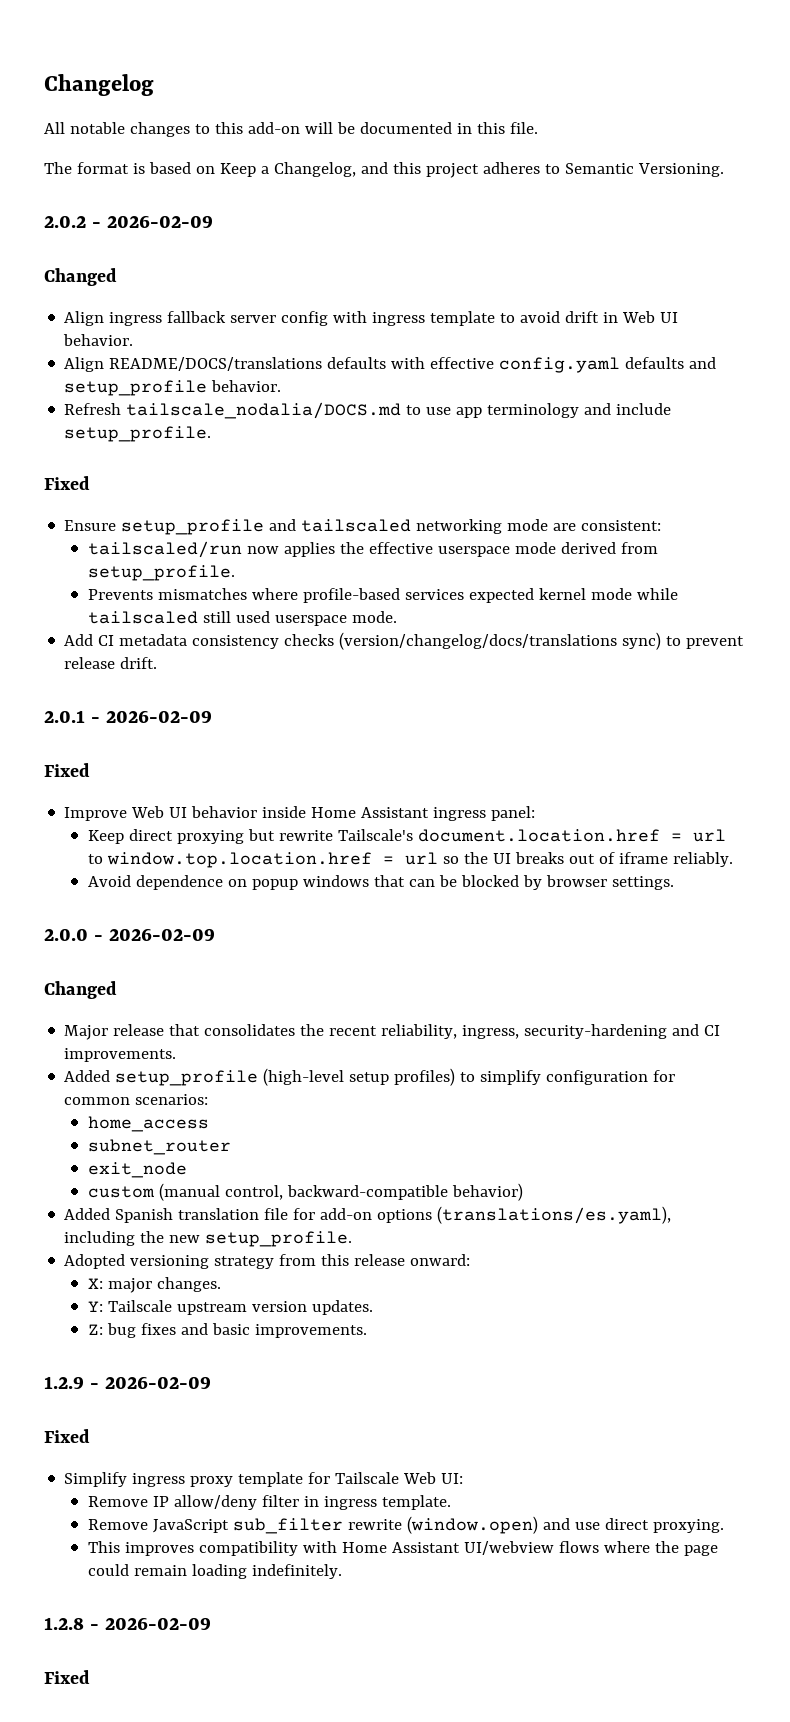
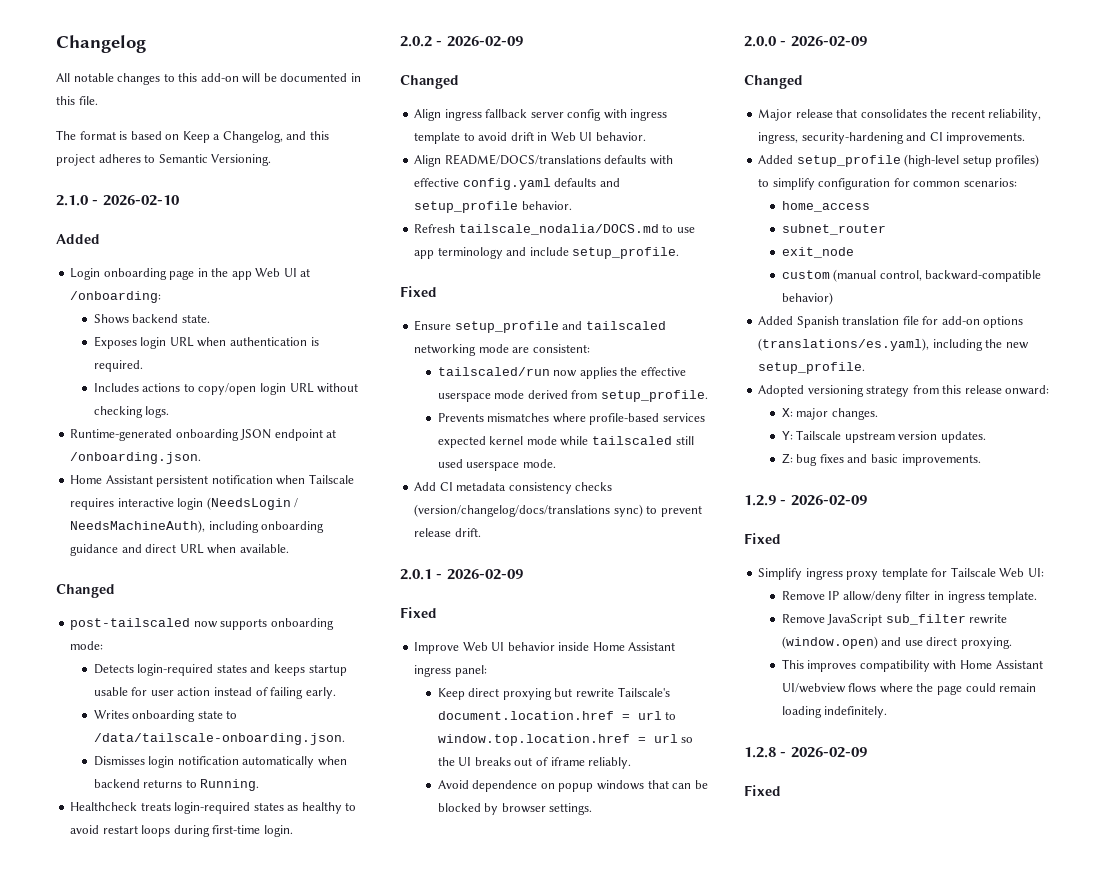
(724, 170) none -> [56,195,179,206] [56,234,100,244] [70,268,311,280] [70,291,162,303] [93,314,210,324] [93,336,319,349] [93,360,143,372] [93,383,359,395] [93,406,170,418] [70,429,337,441] [70,452,202,464] [70,474,354,487] [70,497,299,510] [70,520,325,533] [70,544,289,556] [56,584,115,598] [70,618,334,630] [70,641,104,650] [93,664,347,676] [93,687,336,699] [93,710,238,722] [93,733,345,745] [93,756,347,768] [93,779,260,791] [70,802,357,814] [70,825,293,837] // 2.1.0 - 2026-02-10 // Added // Login onboarding page in the app Web UI at /onboarding: // Shows backend state. // Exposes login URL when authentication is required. // Includes actions to copy/open login URL without checking logs. // Runtime-generated onboarding JSON endpoint at /onboarding.json. // Home Assistant persistent notification when Tailscale requires interactive login (NeedsLogin / NeedsMachineAuth), including onboarding guidance and direct URL when available. // Changed // post-tailscaled now supports onboarding mode: // Detects login-required states and keeps startup usable for user action instead of failing early. // Writes onboarding state to /data/tailscale-onboarding.json. // Dismisses login notification automatically when backend returns to Running. // Healthcheck treats login-required states as healthy to avoid restart loops during first-time login.

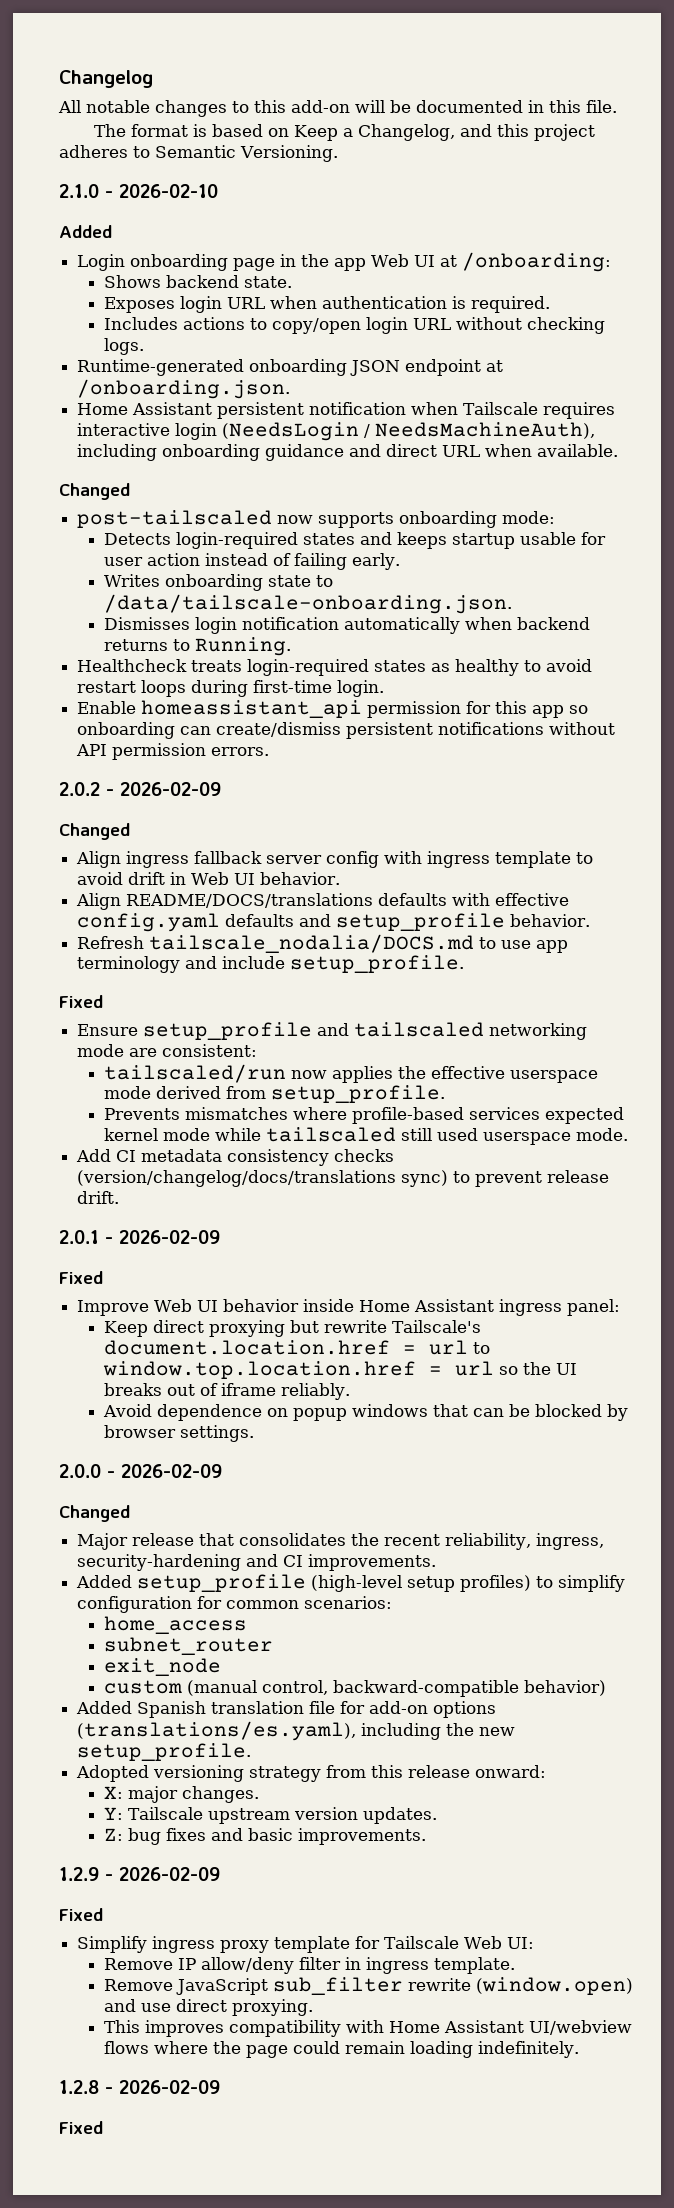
(293, 831) none -> [77,700,589,718] [77,722,616,739] [76,743,270,760] // Enable homeassistant_api permission for this app so onboarding can create/dismiss persistent notifications without API permission errors.

